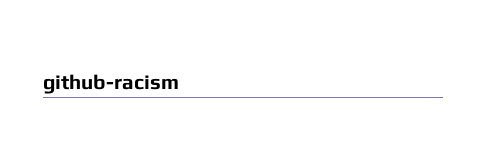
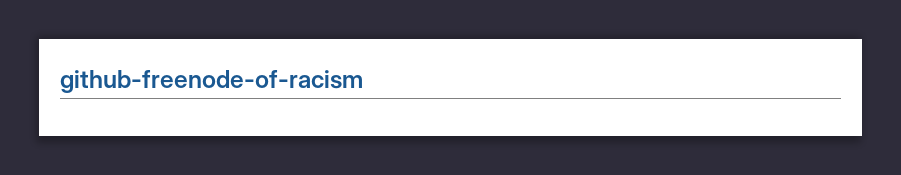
[43,74,179,94] github-racism -> [60,70,363,93] github-freenode-of-racism

